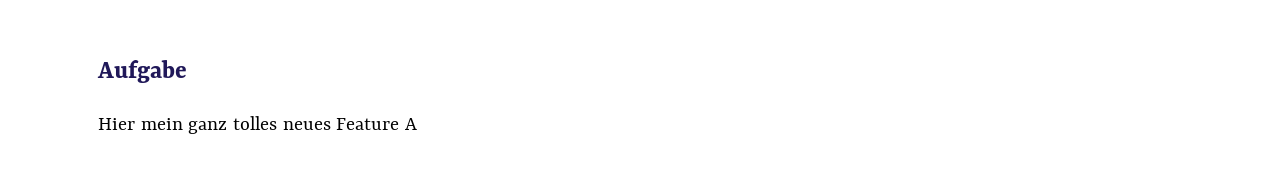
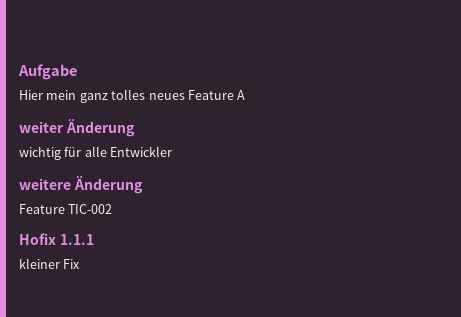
(418, 124) none -> [19,119,135,137] [19,146,173,160] [19,176,143,194] [19,204,113,214] [19,233,94,245] [19,258,81,269] // weiter Änderung // wichtig für alle Entwickler // weitere Änderung // Feature TIC-002 // Hofix 1.1.1 // kleiner Fix

